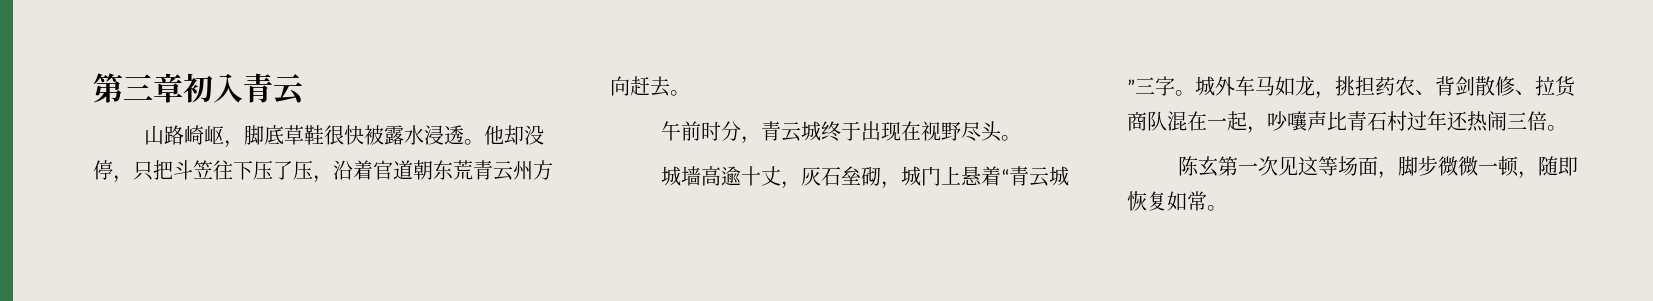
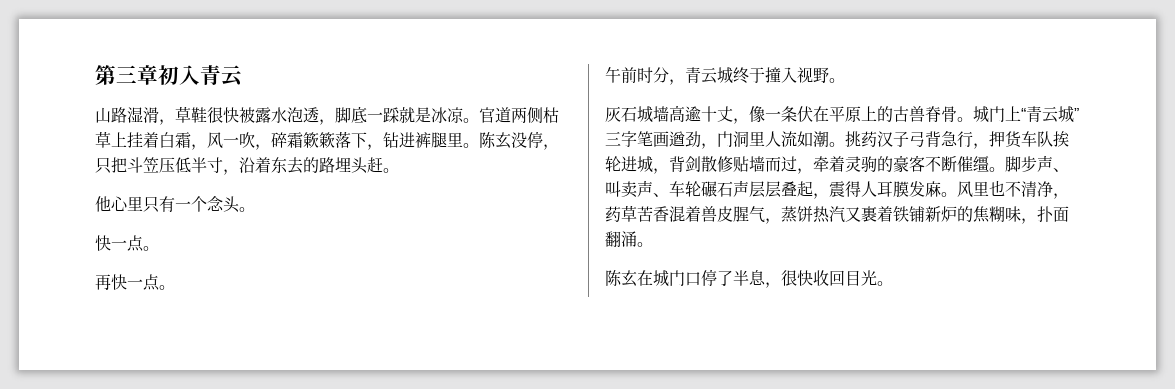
[183,125,284,148] 崎岖，脚底 -> [127,107,175,125] 湿滑，
[423,125,544,145] [93,160,553,183] [610,76,670,97] 浸透。他却没停，只把斗笠往下压了压，沿着官道朝东荒青云州方向赶去 -> [287,106,559,125] [95,131,559,150] [95,157,399,175] [95,196,255,213] [95,235,159,252] [95,274,160,291] 泡透，脚底一踩就是冰凉。官道两侧枯草上挂着白霜，风一吹，碎霜簌簌落下，钻进裤腿里。陈玄没停，只把斗笠压低半寸，沿着东去的路埋头赶。 // 他心里只有一个念头。 // 快一点。 // 再快一点
[860,121,1021,142] 出现在视野尽头。 // -> [765,67,845,83] [605,106,637,122] 撞入视野。 // 灰石
[800,166,1001,189] 灰石垒砌，城门上悬着 -> [749,106,1021,123] 像一条伏在平原上的古兽脊骨。城门上
[1175,76,1577,99] [1127,111,1567,134] [1177,156,1578,179] [1127,191,1207,211] 。城外车马如龙，挑担药农、背剑散修、拉货商队混在一起，吵嚷声比青石村过年还热闹三倍。 // 陈玄第一次见这等场面，脚步微微一顿，随即恢复如常 -> [637,131,1070,149] [605,155,1069,174] [605,180,1069,199] [605,205,1069,224] [605,231,653,247] [605,269,877,288] 笔画遒劲，门洞里人流如潮。挑药汉子弓背急行，押货车队挨轮进城，背剑散修贴墙而过，牵着灵驹的豪客不断催缰。脚步声、叫卖声、车轮碾石声层层叠起，震得人耳膜发麻。风里也不清净，药草苦香混着兽皮腥气，蒸饼热汽又裹着铁铺新炉的焦糊味，扑面翻涌。 // 陈玄在城门口停了半息，很快收回目光

